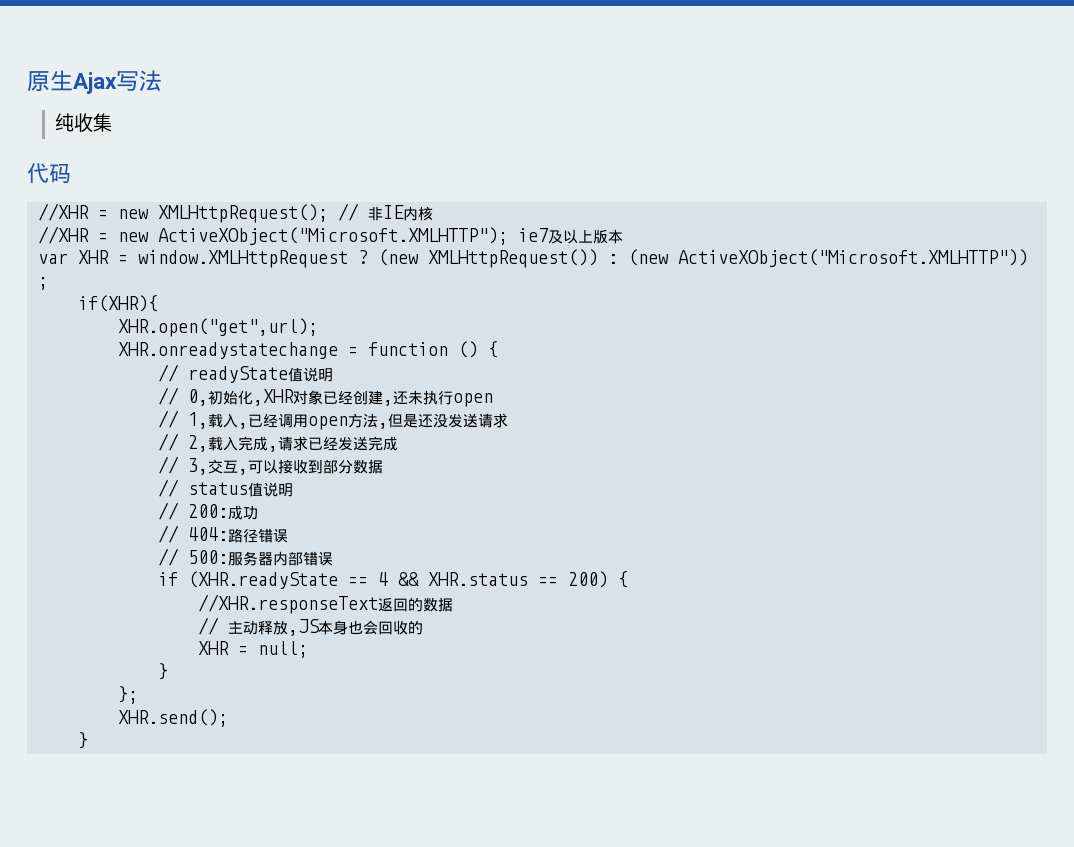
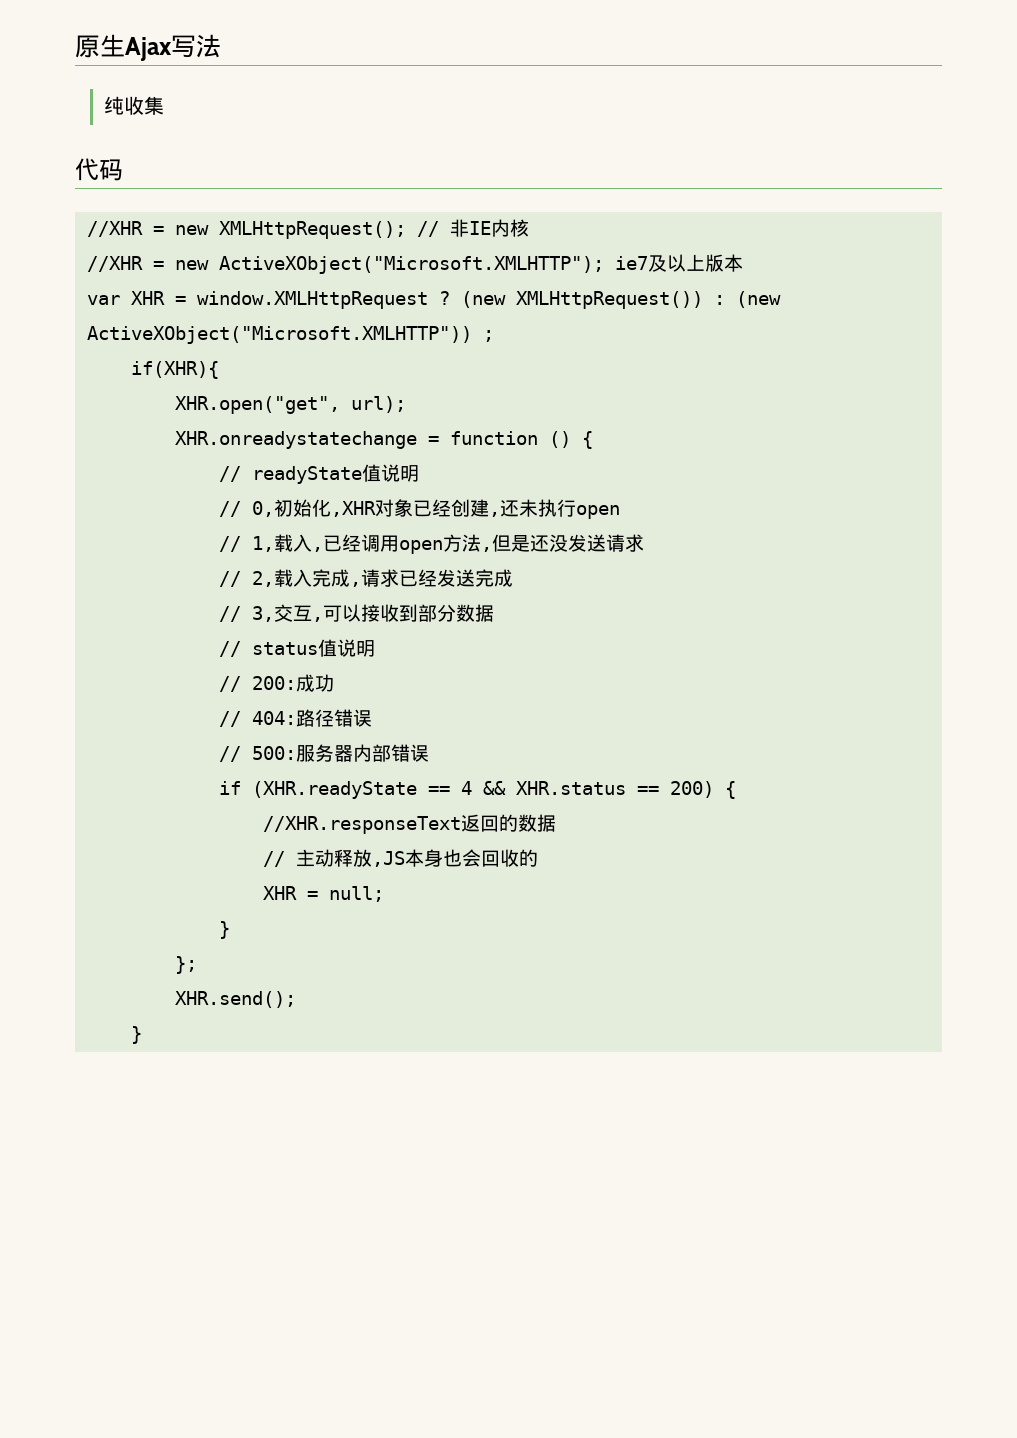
[118,318,319,337] XHR.open("get",url); -> [175,396,406,414] XHR.open("get", url);

